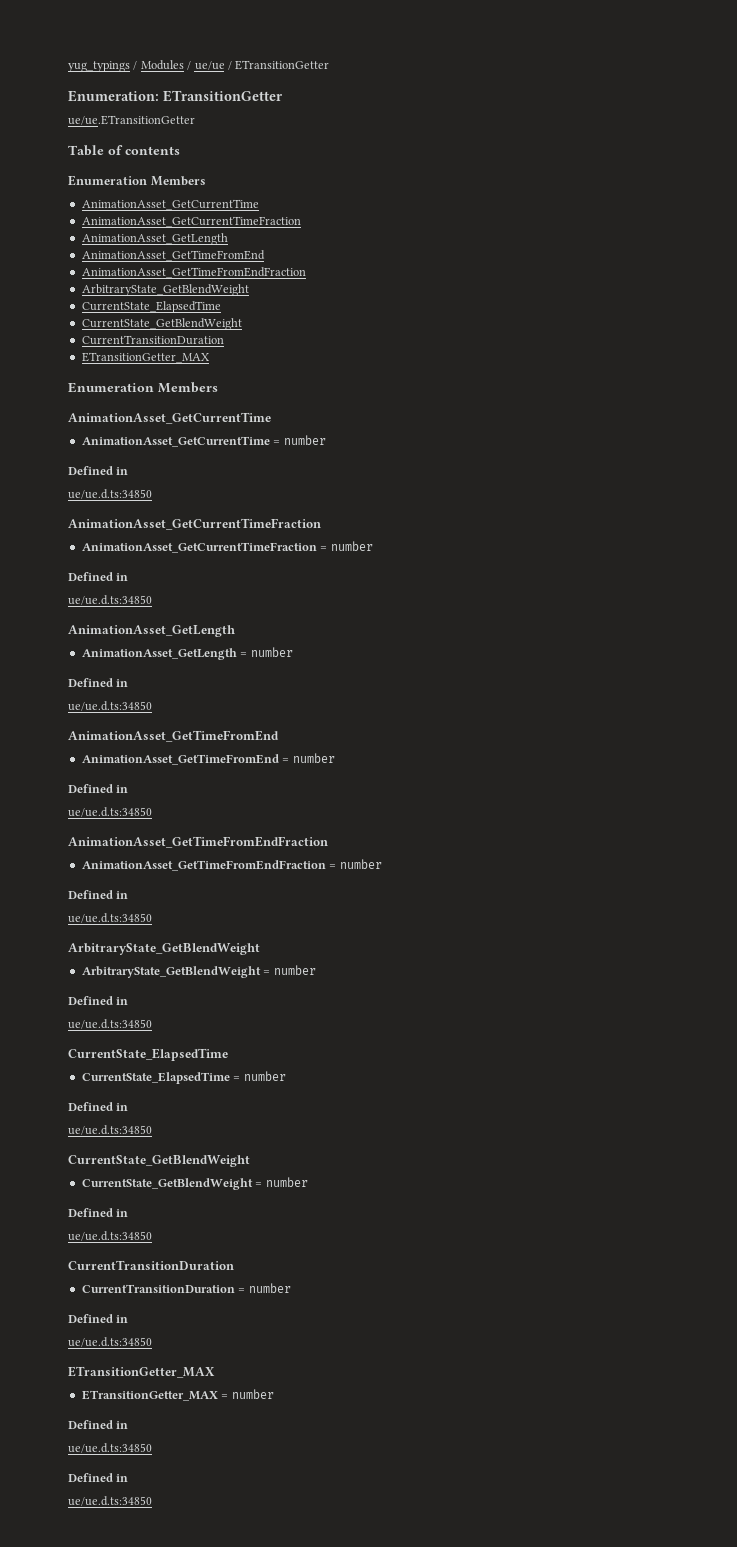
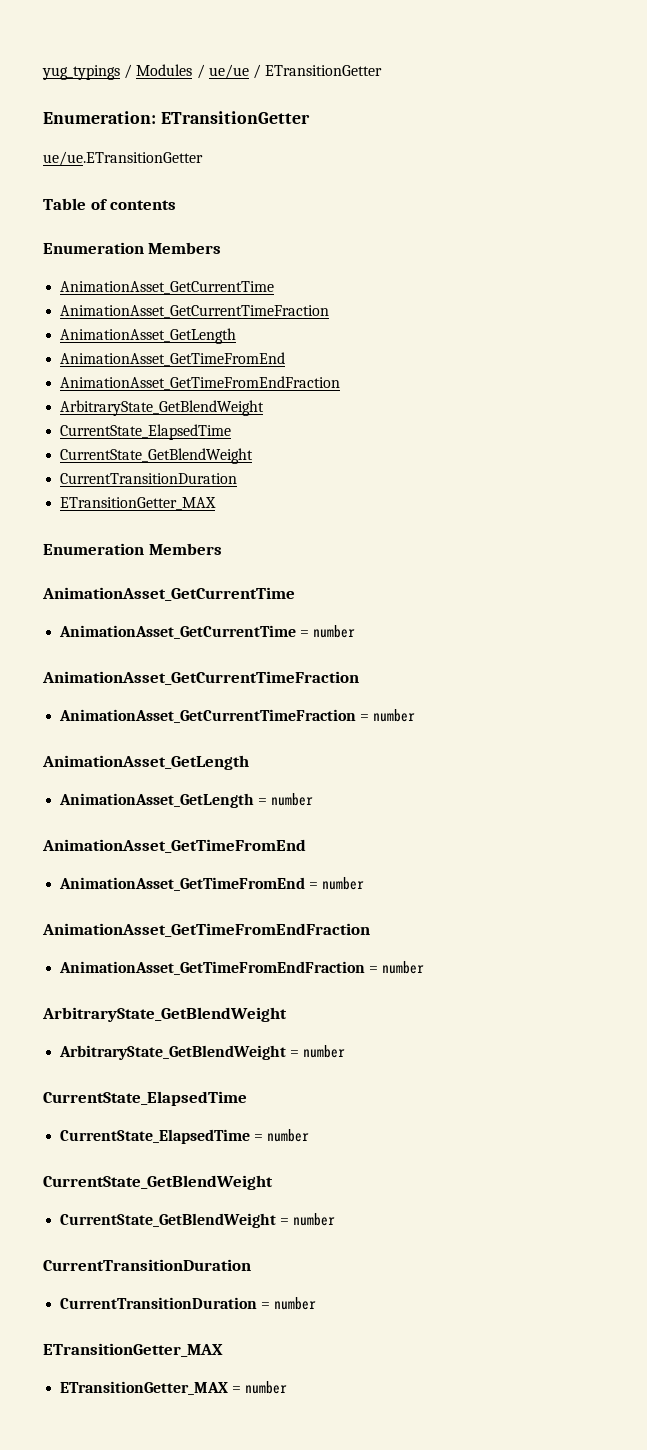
[68,466,129,475] [68,489,152,499] // Defined in // ue/ue.d.ts:34850 -> (356, 631) none
[68,572,129,581] [68,595,152,605] // Defined in // ue/ue.d.ts:34850 -> (416, 715) none
[68,678,129,687] [68,701,152,711] // Defined in // ue/ue.d.ts:34850 -> (314, 799) none
[68,784,129,793] [68,807,152,817] // Defined in // ue/ue.d.ts:34850 -> (365, 883) none
[68,890,129,899] [68,913,152,923] // Defined in // ue/ue.d.ts:34850 -> (425, 967) none
[68,996,129,1005] [68,1019,152,1029] // Defined in // ue/ue.d.ts:34850 -> (346, 1051) none
[68,1102,129,1111] [68,1125,152,1135] // Defined in // ue/ue.d.ts:34850 -> (310, 1135) none
[68,1208,129,1217] [68,1231,152,1241] // Defined in // ue/ue.d.ts:34850 -> (336, 1219) none
[68,1314,129,1323] [68,1337,152,1347] // Defined in // ue/ue.d.ts:34850 -> (317, 1303) none
[68,1420,129,1429] [68,1443,152,1453] [68,1473,129,1482] [68,1496,152,1506] // Defined in // ue/ue.d.ts:34850 // Defined in // ue/ue.d.ts:34850 -> (288, 1387) none

